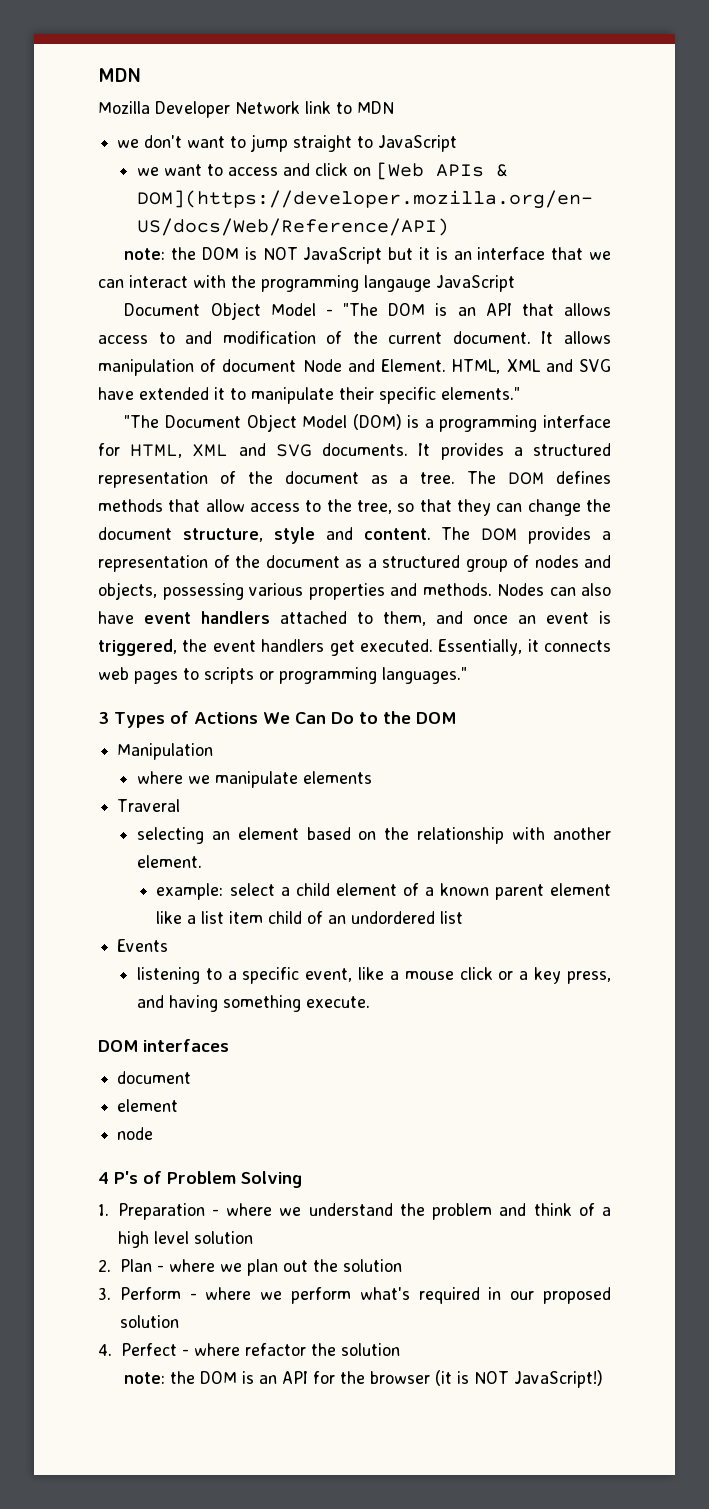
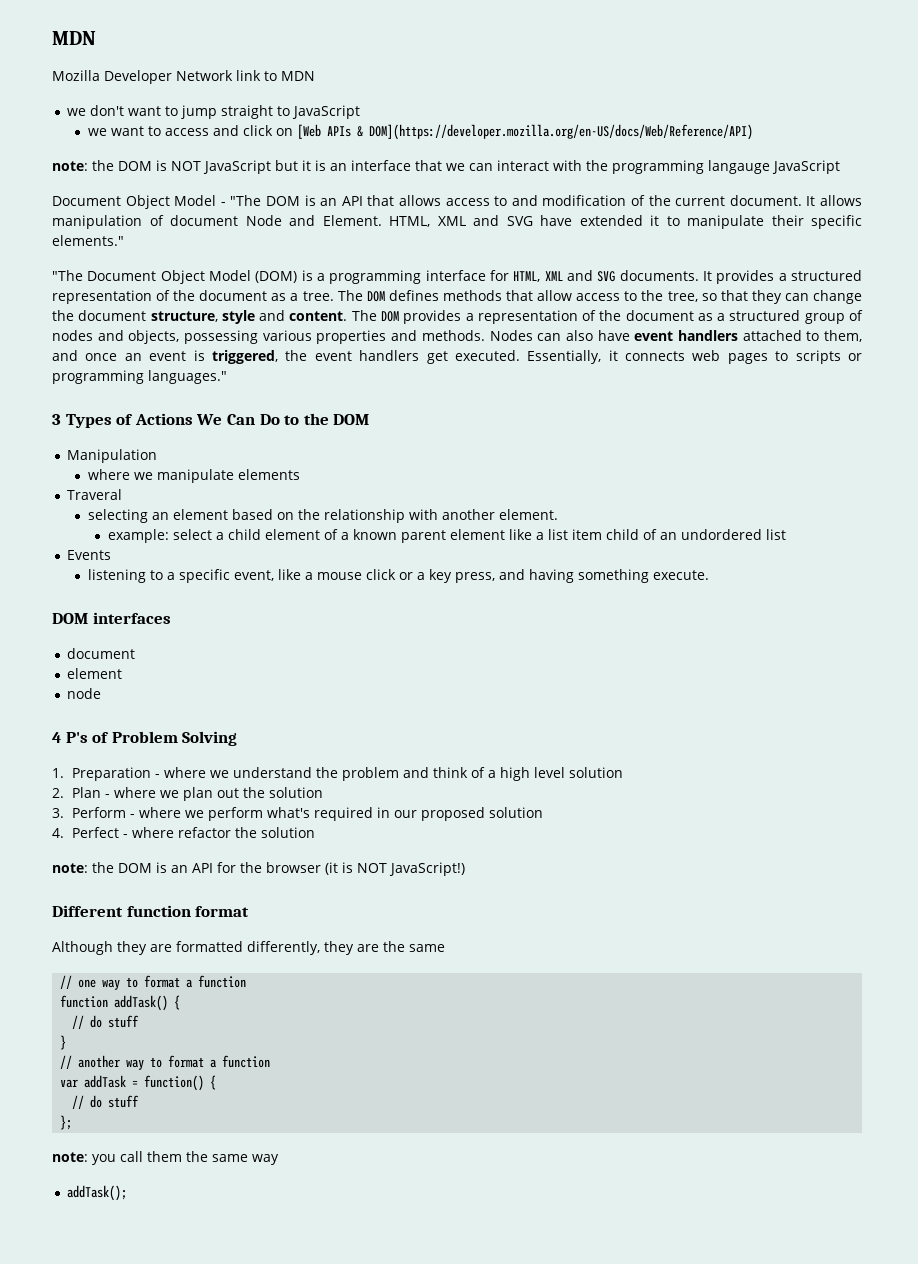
(604, 1379) none -> [52,905,250,917] [52,941,445,955] [60,975,247,990] [60,995,181,1011] [72,1015,140,1029] [60,1035,67,1050] [60,1055,271,1070] [60,1075,217,1091] [72,1095,140,1109] [60,1115,73,1130] [52,1151,279,1165] [67,1185,128,1201] // Different function format // Although they are formatted differently, they are the same // // one way to format a function // function addTask() { // // do stuff // } // // another way to format a function // var addTask = function() { // // do stuff // }; // note: you call them the same way // addTask();

